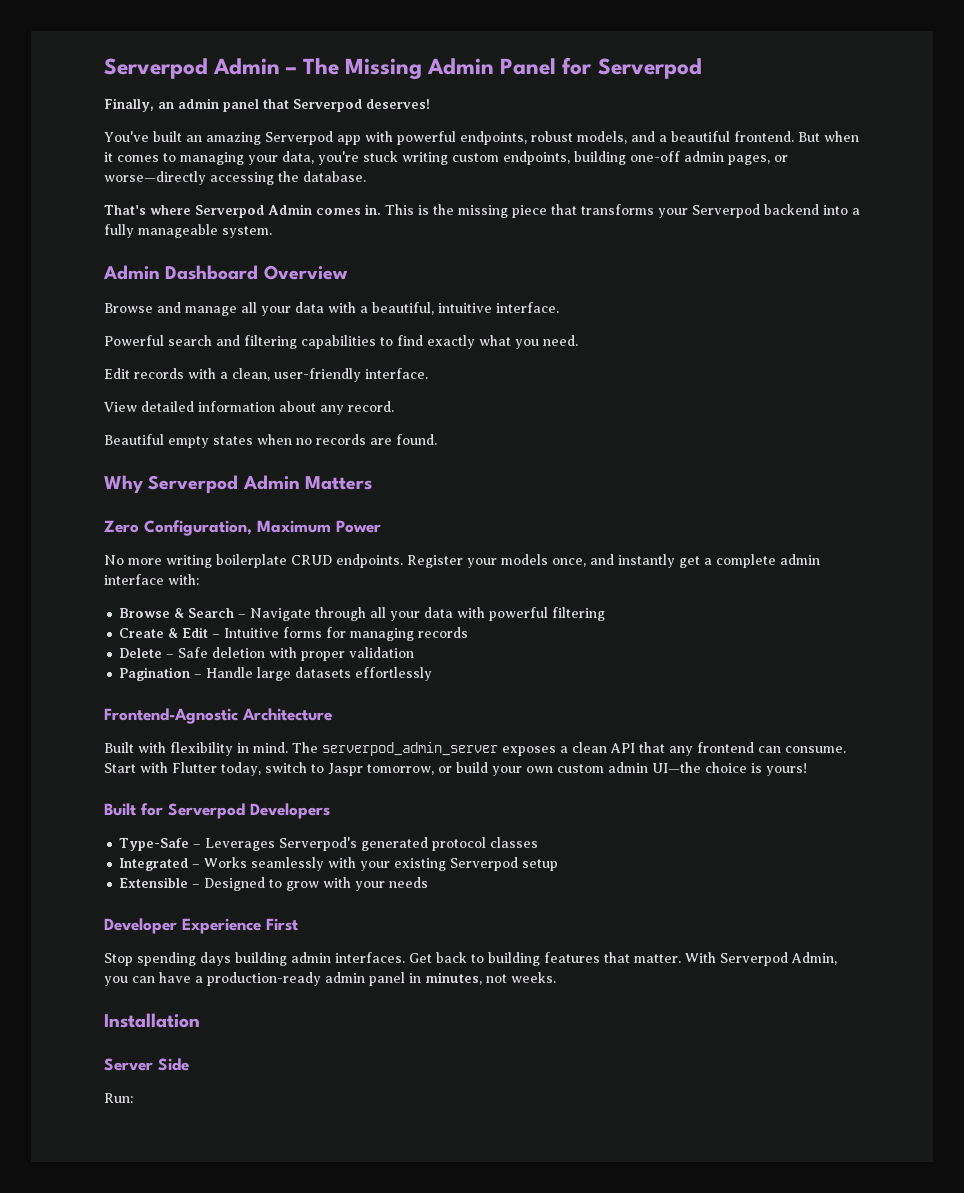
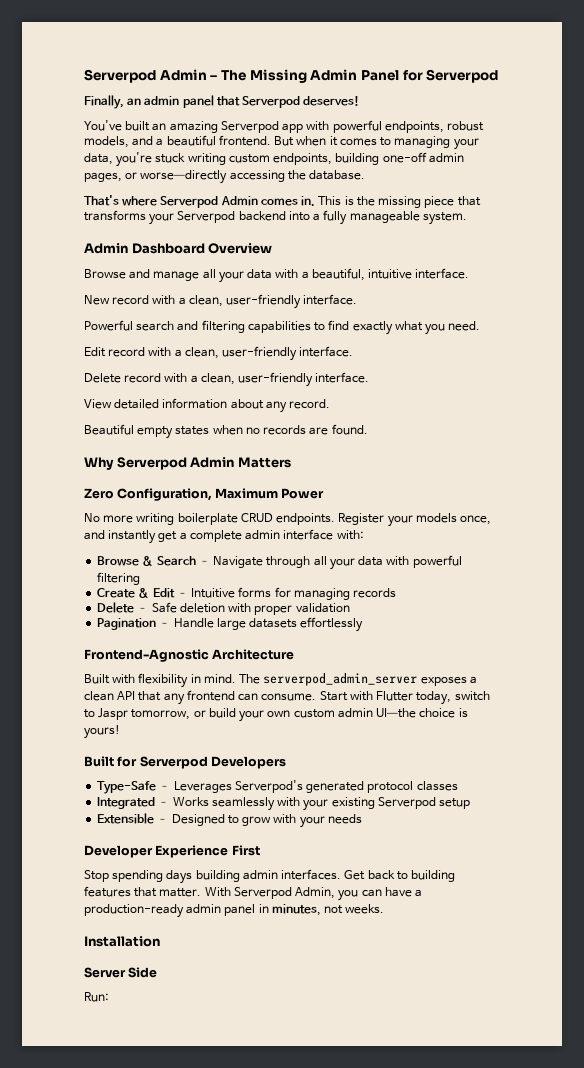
(559, 307) none -> [84,294,358,309] // New record with a clean, user-friendly interface.
[134,368,184,379] records -> [108,346,354,361] [84,373,162,383] record with a clean, user-friendly interface. // Delete record

